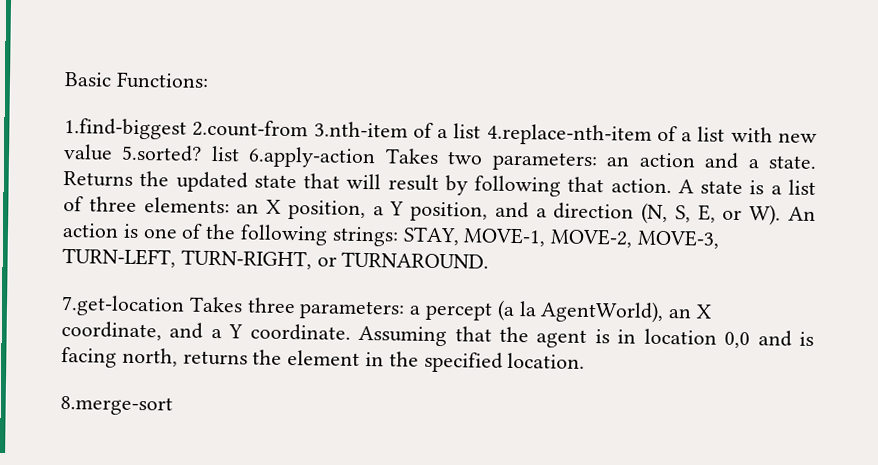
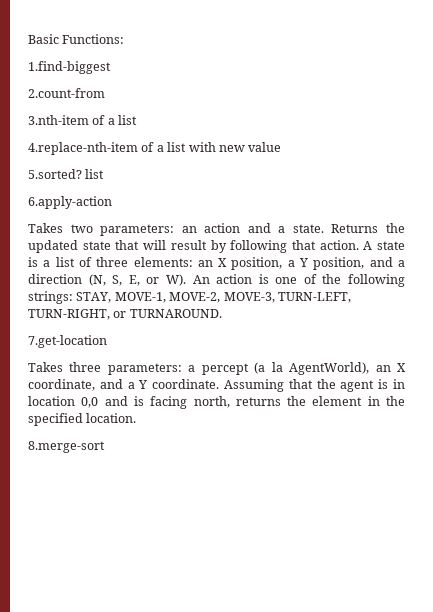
(187, 129) none -> (111, 67) //
(309, 128) none -> (105, 93) //
(482, 131) none -> (138, 120) //
(113, 152) none -> (282, 147) //
(240, 153) none -> (105, 174) //
(377, 157) none -> (112, 202) //
(185, 306) none -> (107, 341) //

